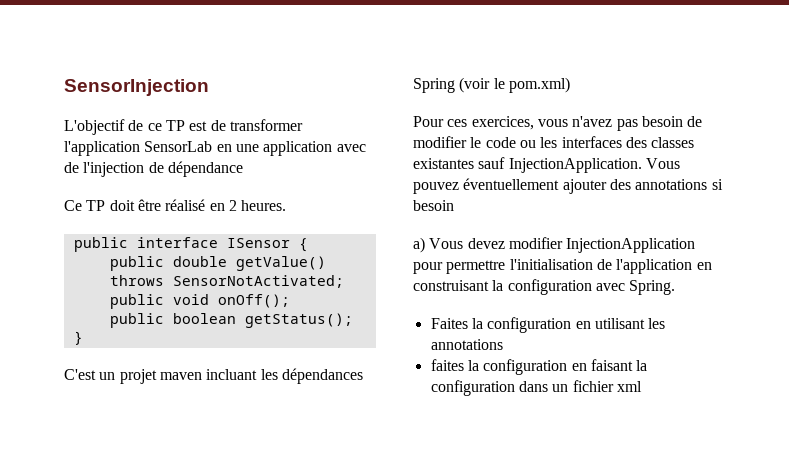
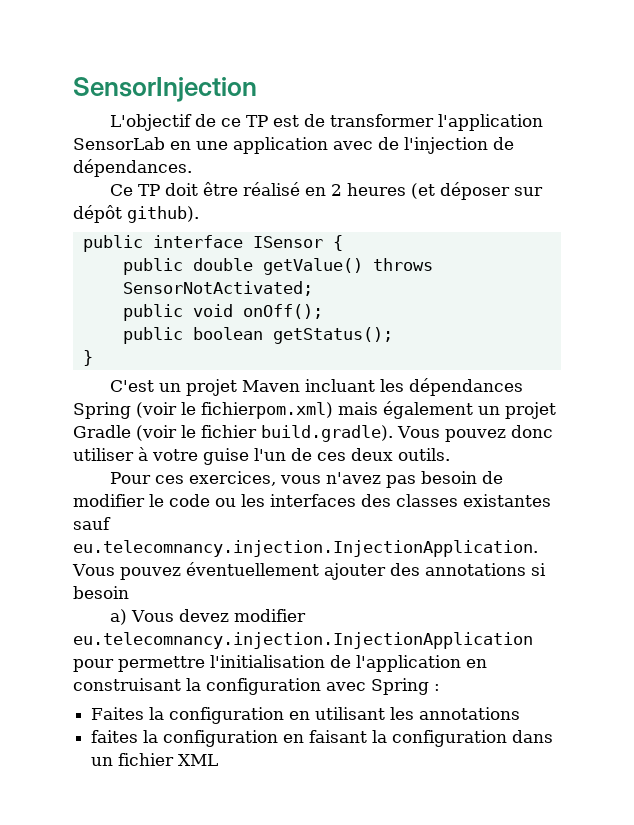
[167,161,243,177] dépendance -> [73,159,192,177] dépendances.
[241,200,287,211] heures. -> [347,182,544,200] [73,205,199,223] heures (et déposer sur dépôt github).
[159,372,202,380] maven -> [242,380,301,392] Maven
[508,77,570,93] pom.xml) -> [201,401,556,419] [73,425,553,442] [73,447,450,465] fichierpom.xml) mais également un projet Gradle (voir le fichier build.gradle). Vous pouvez donc utiliser à votre guise l'un de ces deux outils.
[508,158,642,173] InjectionApplication. -> [73,540,538,557] eu.telecomnancy.injection.InjectionApplication.
[566,238,696,253] InjectionApplication -> [73,632,533,649] eu.telecomnancy.injection.InjectionApplication
[629,280,676,295] Spring. -> [371,678,440,695] Spring :
[616,381,642,392] xml -> [178,754,219,766] XML

